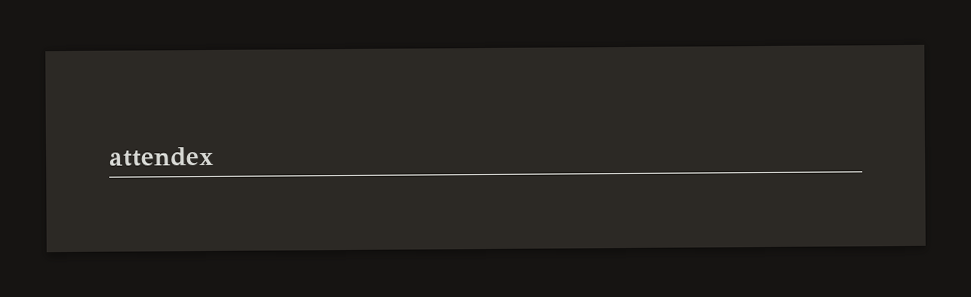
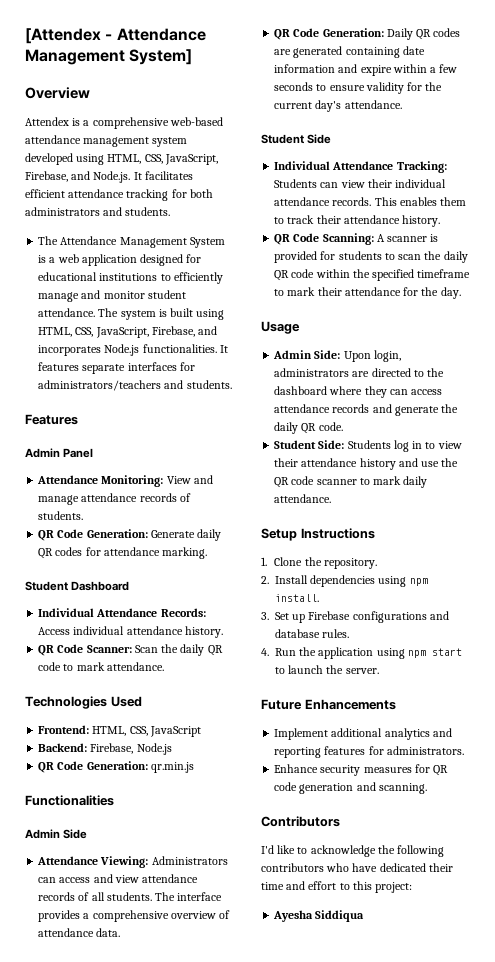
[108,146,214,167] attendex -> [25,28,206,44] [25,49,193,65] [25,87,90,99] [25,117,223,129] [25,135,188,147] [25,153,218,165] [25,171,193,183] [25,189,213,201] [25,207,171,216] [38,236,225,248] [38,254,202,266] [38,272,223,284] [38,290,186,302] [38,308,225,320] [38,326,218,338] [38,344,228,356] [38,362,195,374] [38,380,232,391] [25,414,78,425] [25,448,94,458] [37,475,213,487] [38,493,191,505] [38,511,84,520] [38,529,222,541] [38,547,208,559] [25,581,130,591] [38,608,206,617] [38,626,223,638] [38,644,223,656] [38,662,164,671] [25,696,142,709] [38,725,201,737] [38,743,172,755] [38,761,194,773] [25,795,114,806] [25,829,88,839] [37,856,228,868] [38,874,199,883] [38,892,223,901] [38,910,231,922] [38,928,121,937] [274,28,461,40] [274,46,425,58] [274,64,458,76] [274,82,443,94] [274,100,402,112] [261,134,332,144] [274,161,447,173] [274,179,447,188] [274,197,467,206] [274,215,441,227] [274,233,439,245] [274,251,468,263] [274,269,471,281] [274,287,461,299] [261,321,300,334] [273,350,401,362] [274,368,445,377] [274,386,443,398] [274,404,459,416] [274,422,343,434] [274,440,462,452] [274,458,459,470] [274,476,428,488] [274,494,332,503] [261,528,375,541] [261,557,377,569] [261,575,428,587] [275,594,319,602] [261,611,449,623] [275,629,350,638] [261,647,462,659] [275,665,379,674] [261,699,396,710] [274,728,452,740] [274,746,464,758] [274,764,449,776] [274,782,427,794] [261,816,340,827] [261,845,445,857] [261,863,453,872] [261,881,413,893] [273,910,365,922] [Attendex - Attendance Management System] // Overview // Attendex is a comprehensive web-based attendance management system developed using HTML, CSS, JavaScript, Firebase, and Node.js. It facilitates efficient attendance tracking for both administrators and students. // The Attendance Management System is a web application designed for educational institutions to efficiently manage and monitor student attendance. The system is built using HTML, CSS, JavaScript, Firebase, and incorporates Node.js functionalities. It features separate interfaces for administrators/teachers and students. // Features // Admin Panel // Attendance Monitoring: View and manage attendance records of students. // QR Code Generation: Generate daily QR codes for attendance marking. // Student Dashboard // Individual Attendance Records: Access individual attendance history. // QR Code Scanner: Scan the daily QR code to mark attendance. // Technologies Used // Frontend: HTML, CSS, JavaScript // Backend: Firebase, Node.js // QR Code Generation: qr.min.js // Functionalities // Admin Side // Attendance Viewing: Administrators can access and view attendance records of all students. The interface provides a comprehensive overview of attendance data. // QR Code Generation: Daily QR codes are generated containing date information and expire within a few seconds to ensure validity for the current day's attendance. // Student Side // Individual Attendance Tracking: Students can view their individual attendance records. This enables them to track their attendance history. // QR Code Scanning: A scanner is provided for students to scan the daily QR code within the specified timeframe to mark their attendance for the day. // Usage // Admin Side: Upon login, administrators are directed to the dashboard where they can access attendance records and generate the daily QR code. // Student Side: Students log in to view their attendance history and use the QR code scanner to mark daily attendance. // Setup Instructions // 1. Clone the repository. // 2. Install dependencies using npm install. // 3. Set up Firebase configurations and database rules. // 4. Run the application using npm start to launch the server. // Future Enhancements // Implement additional analytics and reporting features for administrators. // Enhance security measures for QR code generation and scanning. // Contributors // I'd like to acknowledge the following contributors who have dedicated their time and effort to this project: // Ayesha Siddiqua

